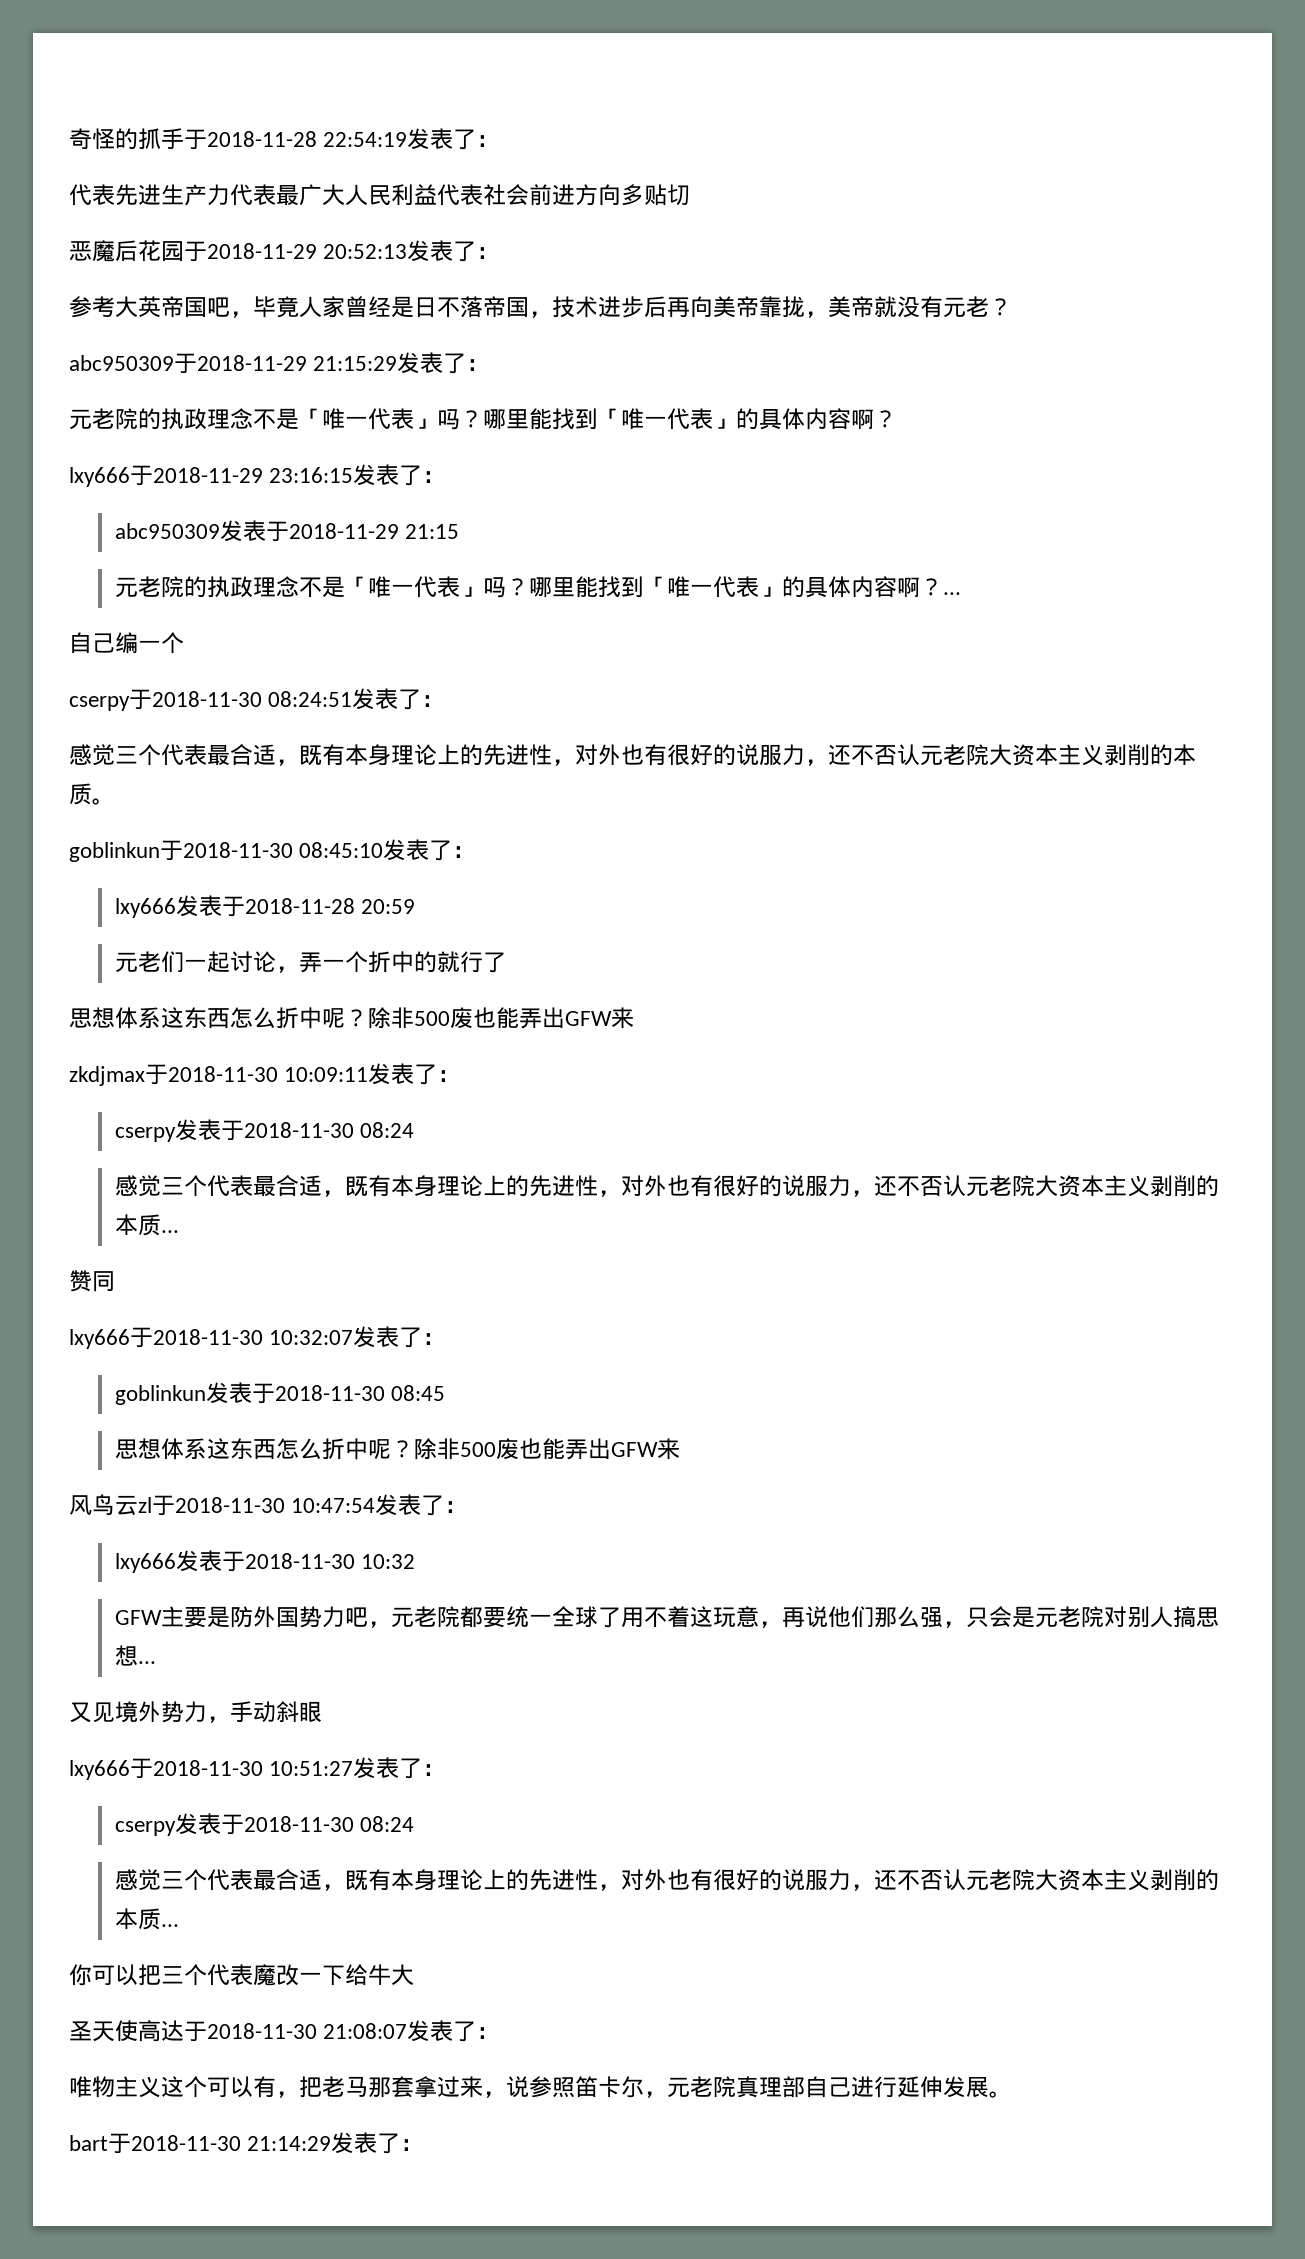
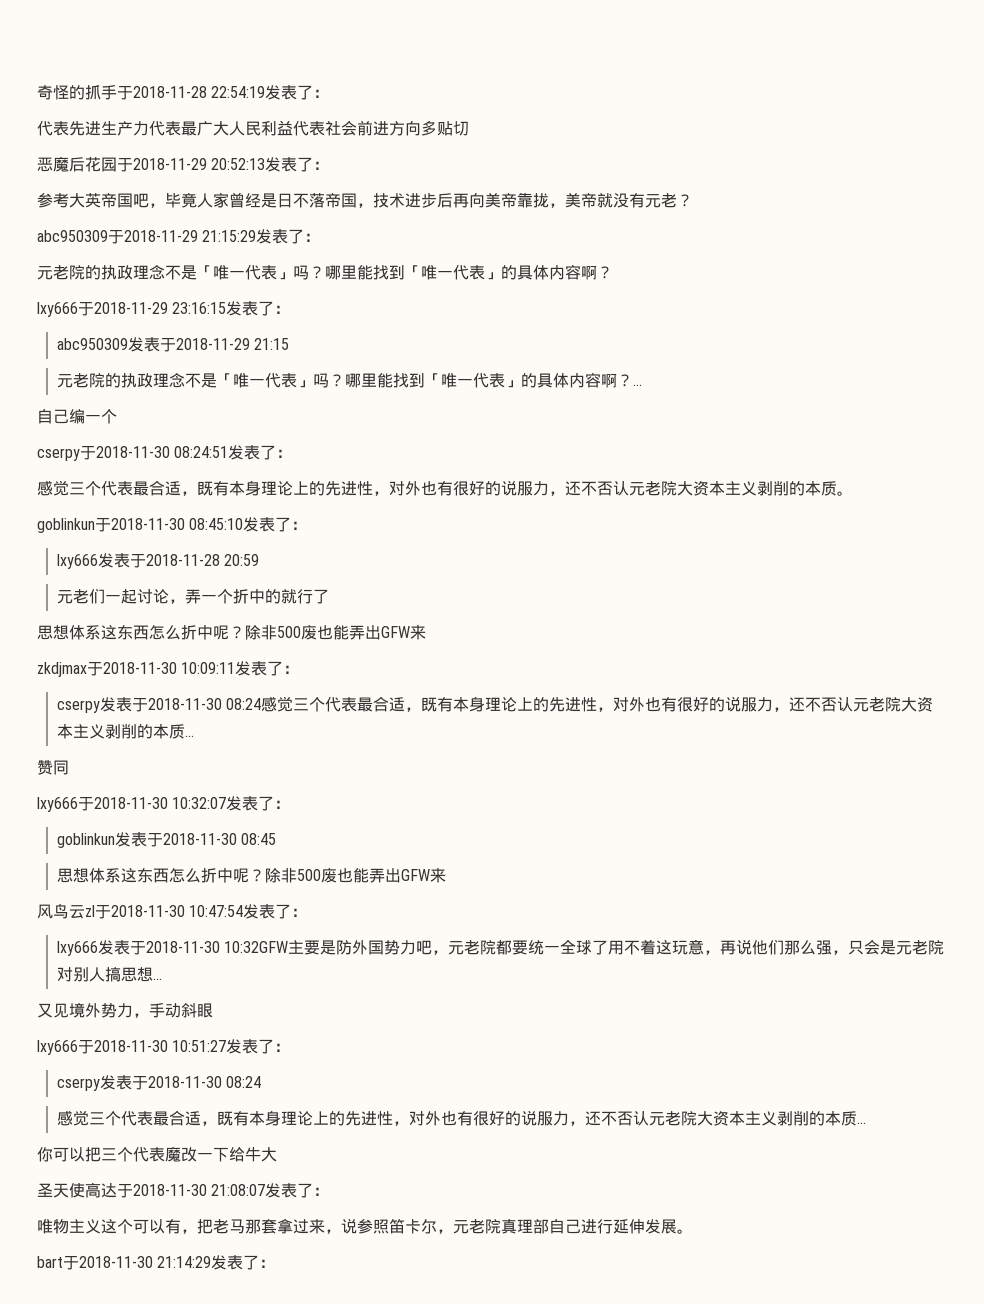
(414, 1130) // -> (262, 704) none
[360,1554,415,1569] [114,1610,162,1625] 10:32 // GFW -> [224,941,289,953] 10:32GFW

